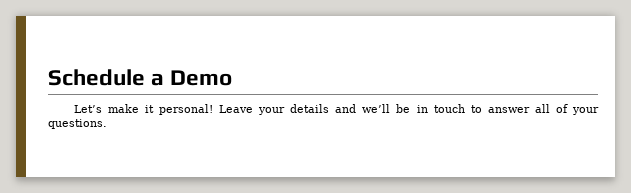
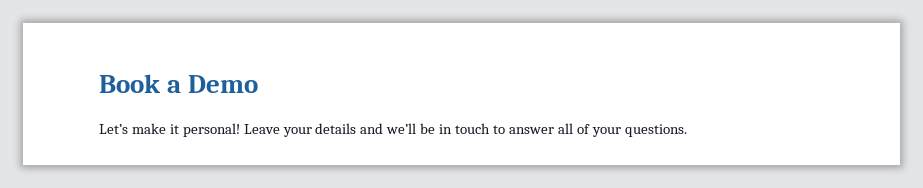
[48,69,145,86] Schedule -> [99,74,161,93] Book

